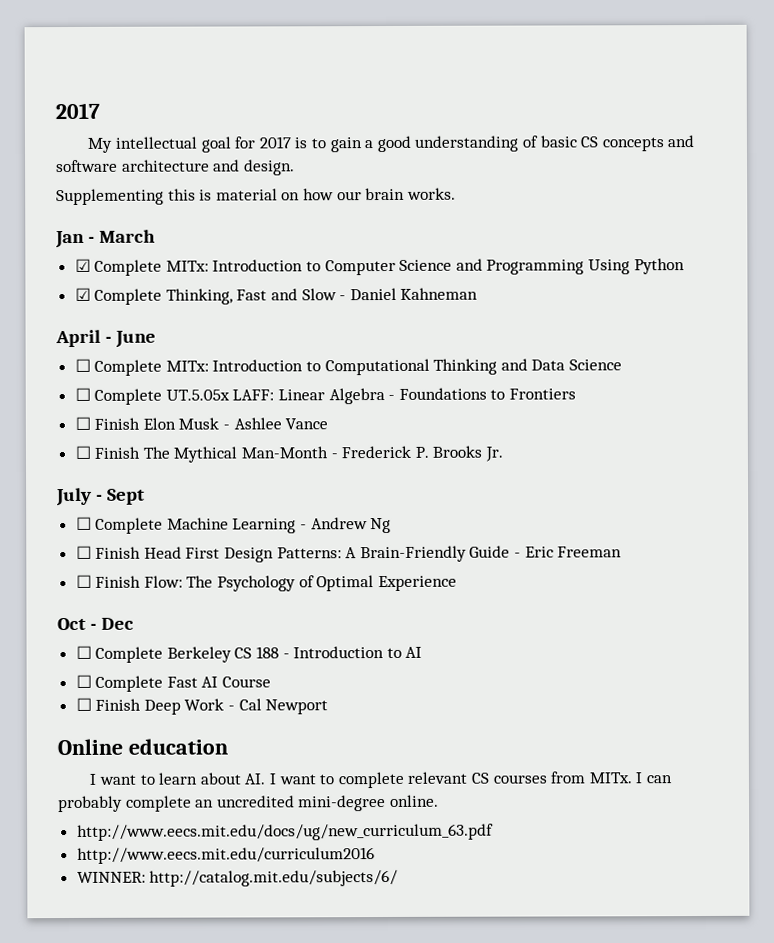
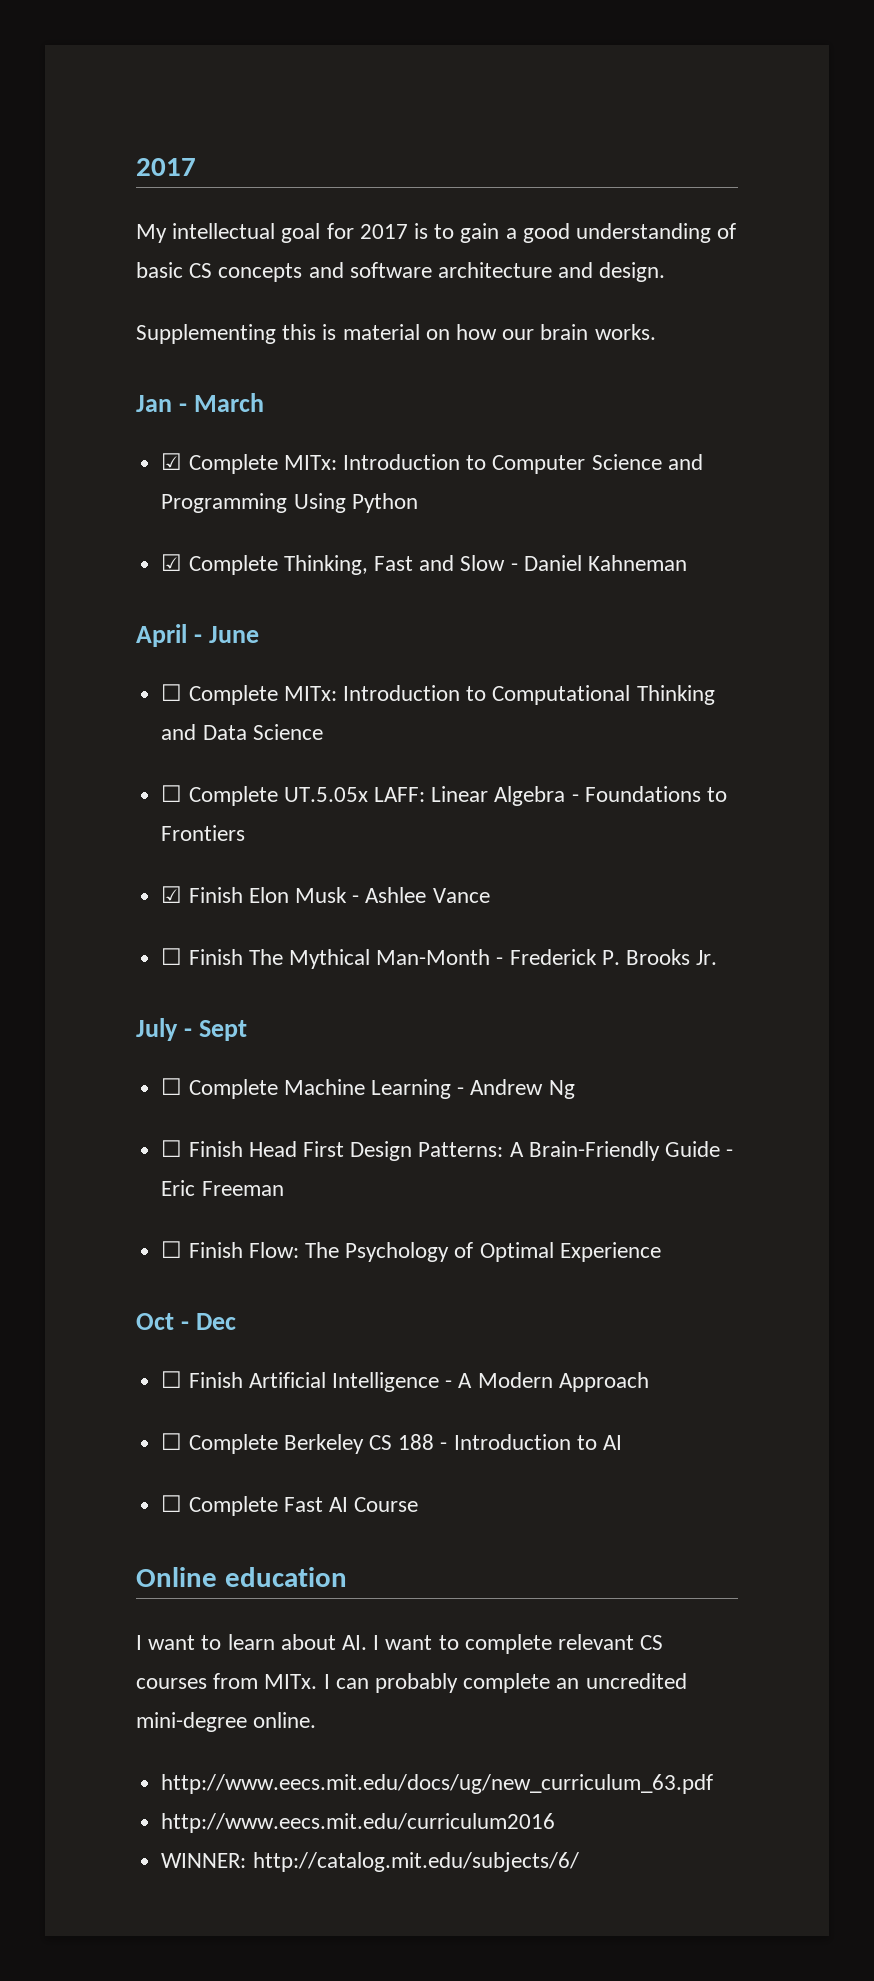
[74,416,91,430] ☐ -> [161,886,183,903] ☑
(135, 623) none -> [161,1371,649,1392] // ☐ Finish Artificial Intelligence - A Modern Approach
[75,697,329,715] // ☐ Finish Deep Work - Cal Newport -> (419, 1504) none

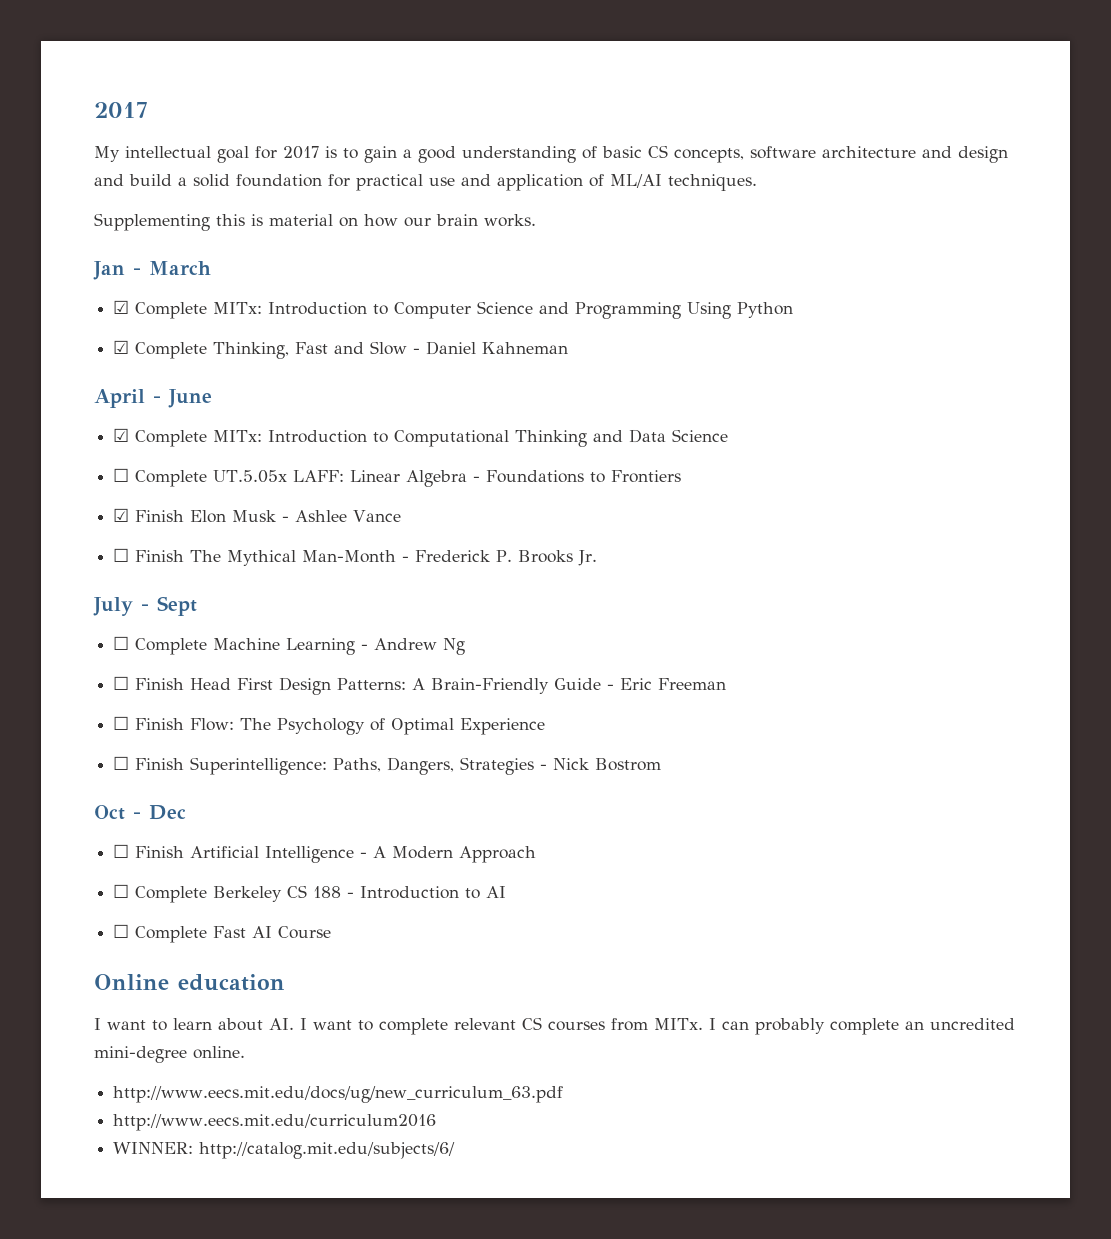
[218,262,344,282] concepts and -> [674,148,744,163] concepts,
[599,262,666,282] design. -> [958,146,1008,163] [94,174,757,191] design and build a solid foundation for practical use and application of ML/AI techniques.
[161,684,183,701] ☐ -> [113,428,130,442] ☑
(661, 1252) none -> [113,756,662,775] // ☐ Finish Superintelligence: Paths, Dangers, Strategies - Nick Bostrom

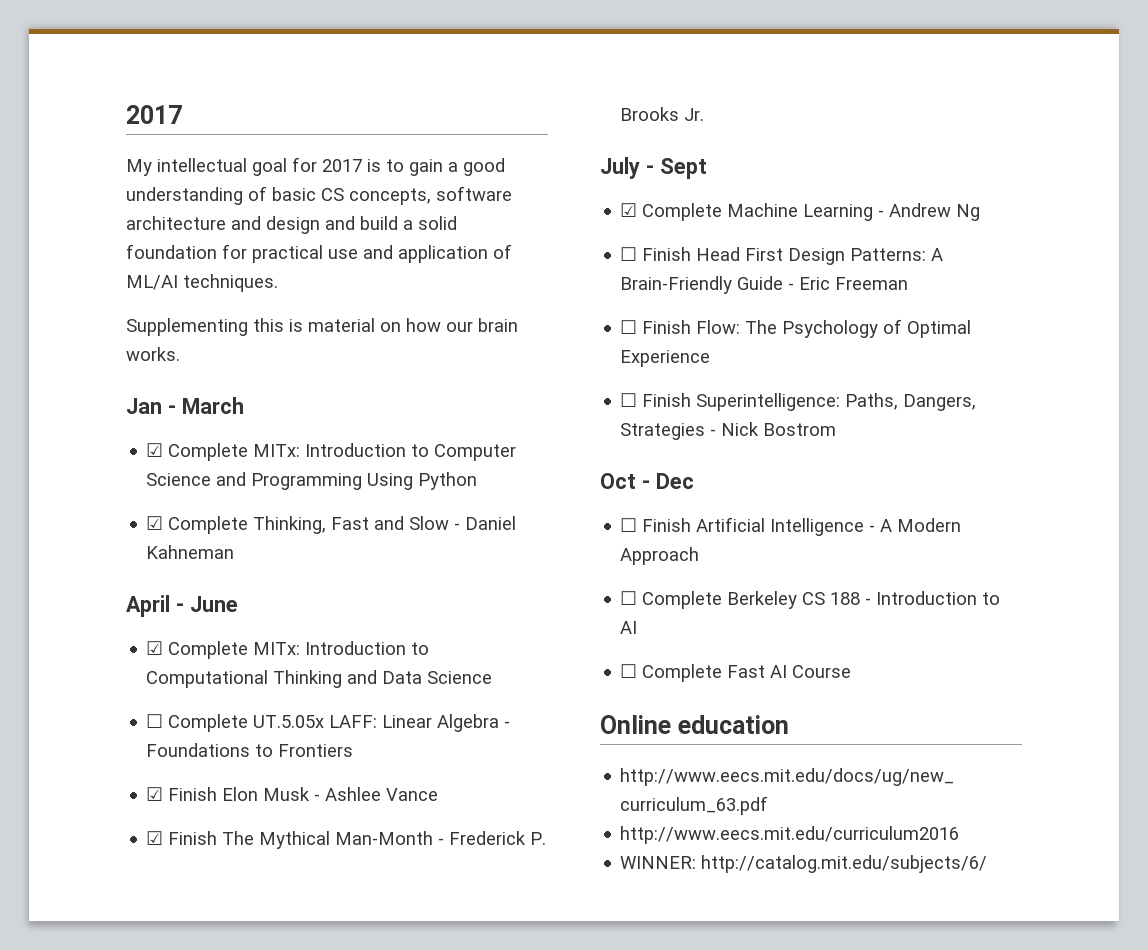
[113,548,130,562] ☐ -> [146,831,164,845] ☑
[113,636,130,650] ☐ -> [620,203,638,217] ☑
[94,1017,1015,1035] [94,1046,245,1063] // I want to learn about AI. I want to complete relevant CS courses from MITx. I can probably complete an uncredited mini-degree online. -> (789, 724) none

